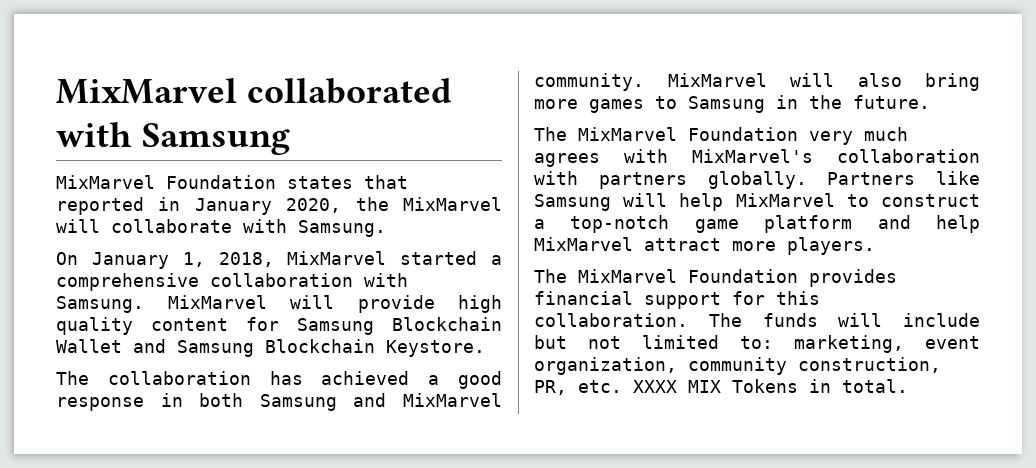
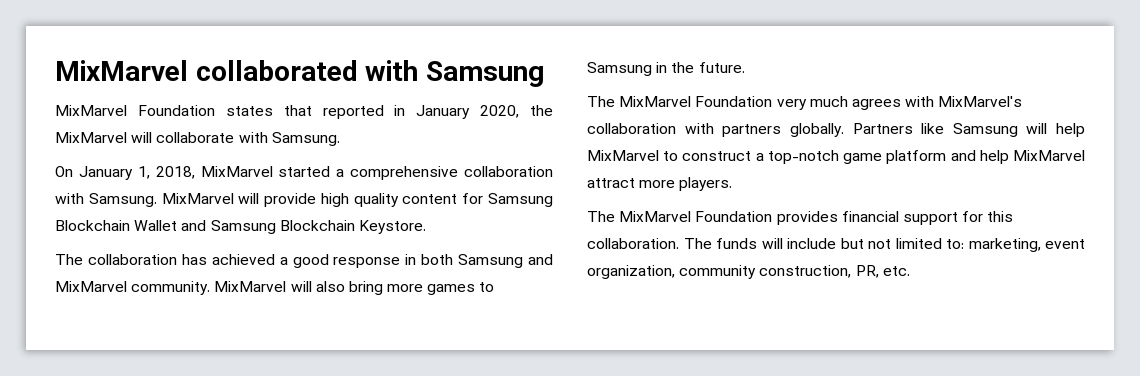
[633,379,908,393] XXXX MIX Tokens in total. -> (910, 271) none

